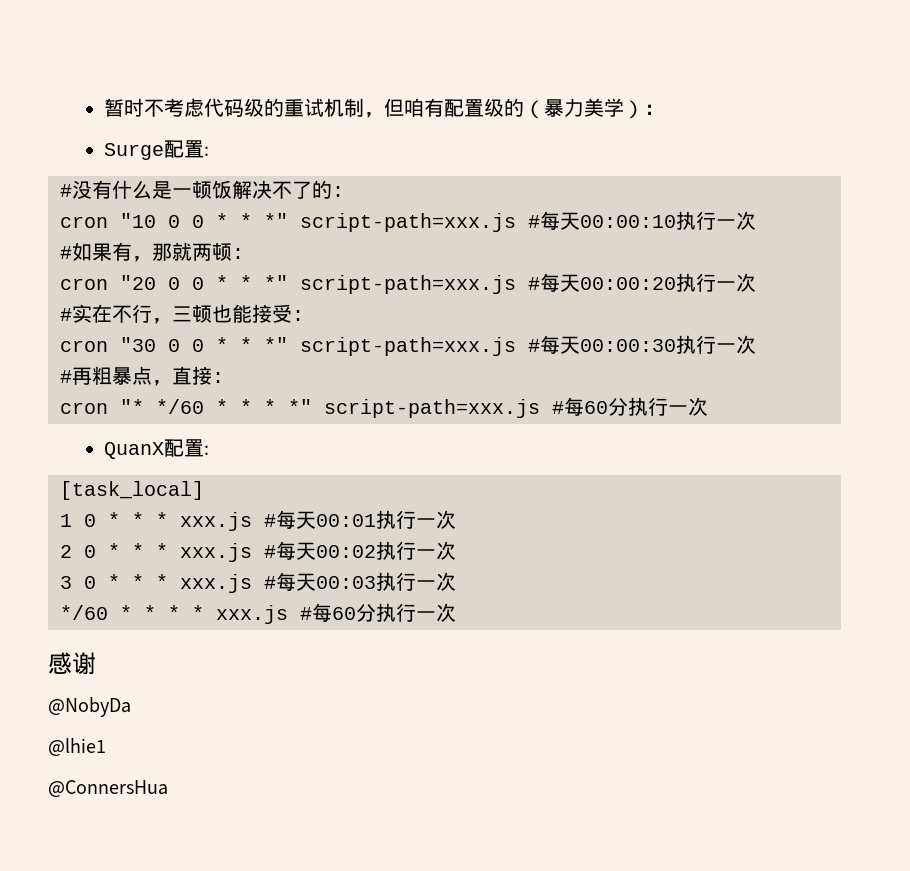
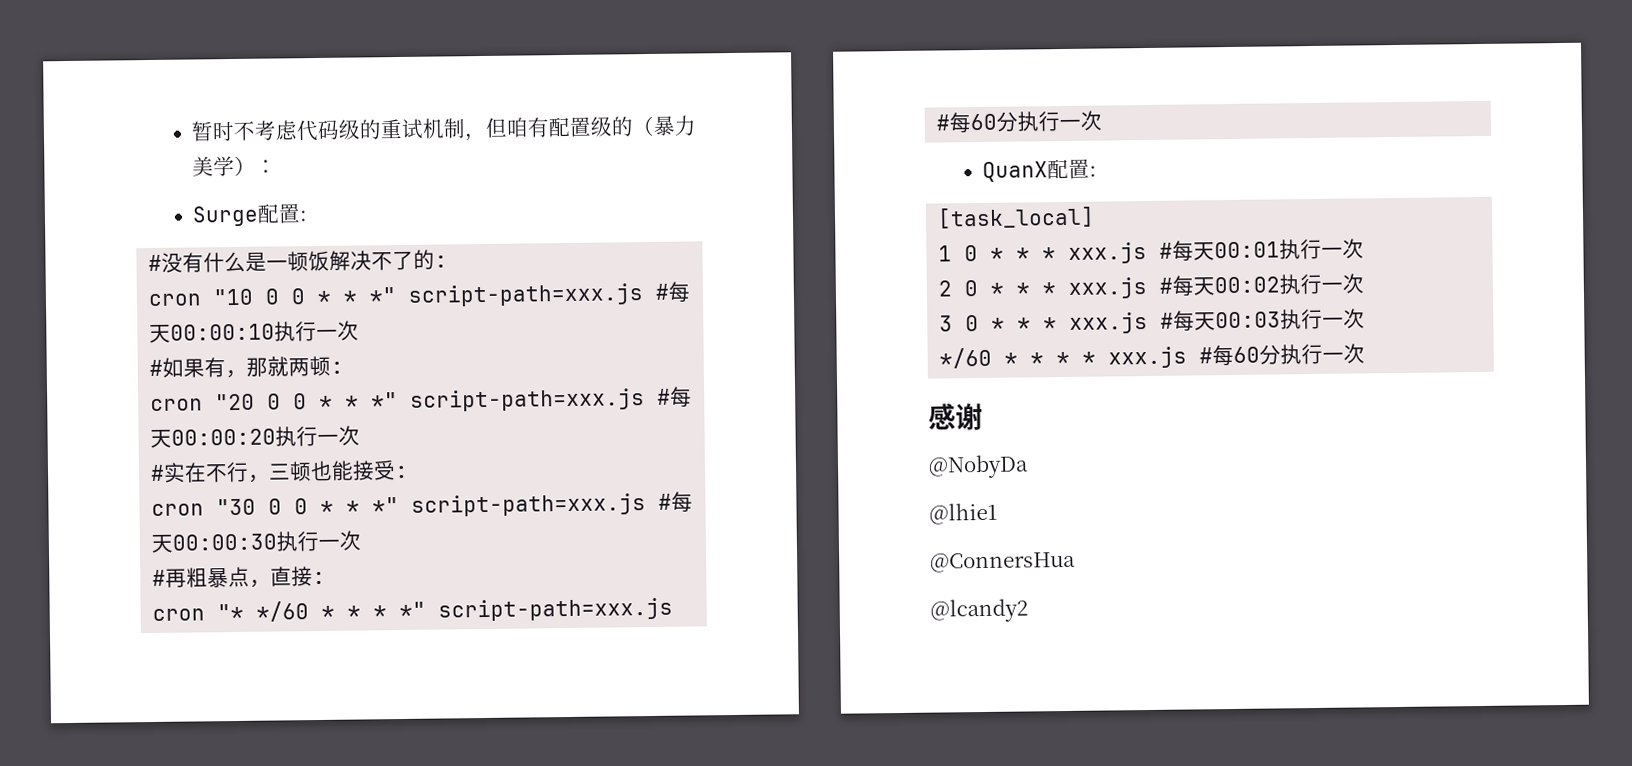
(168, 788) none -> [930,598,1028,623] // @lcandy2

